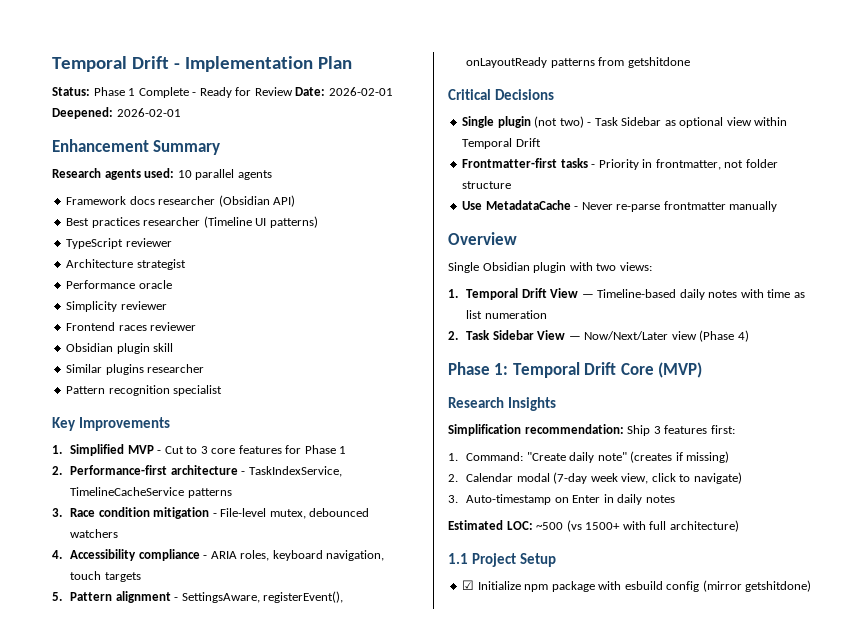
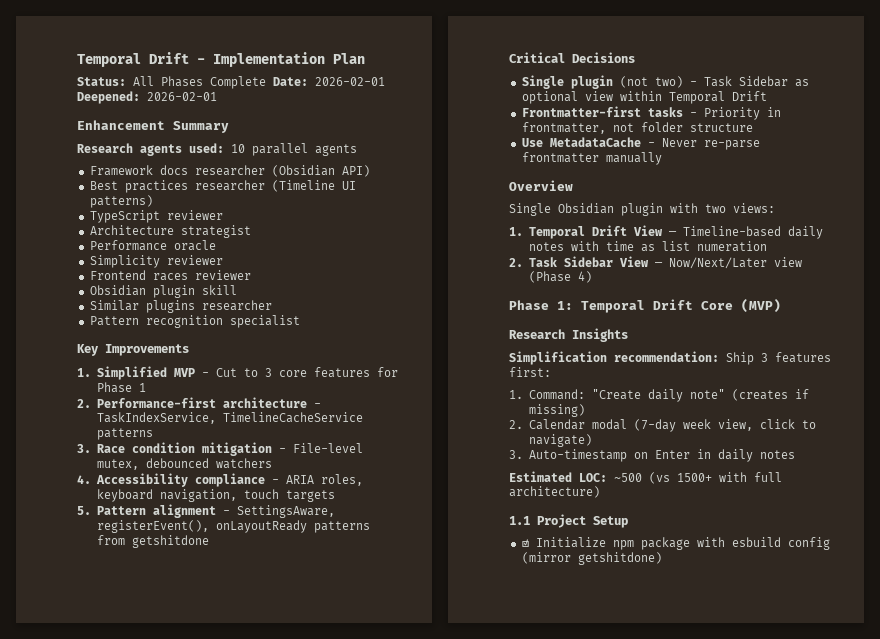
[93,87,293,98] Phase 1 Complete - Ready for Review -> [133,76,266,89] All Phases Complete

